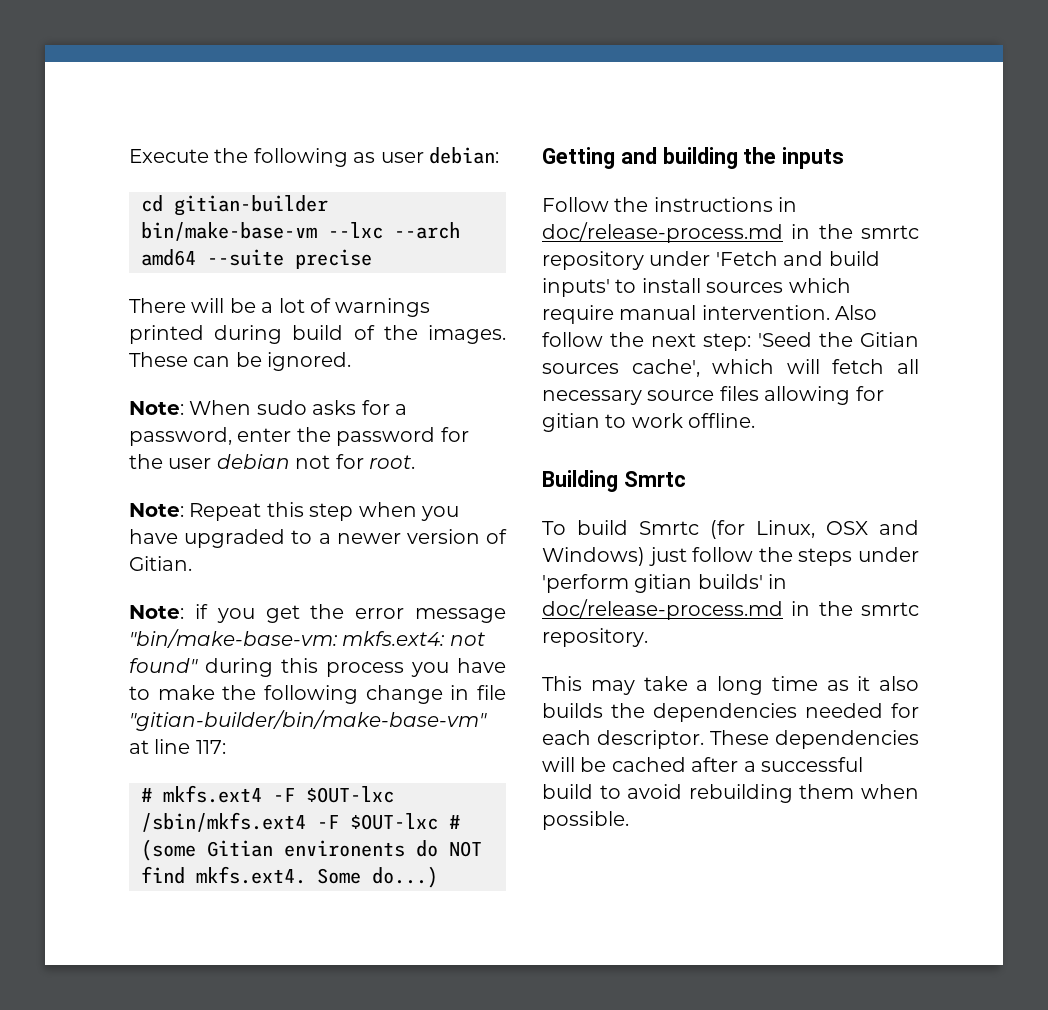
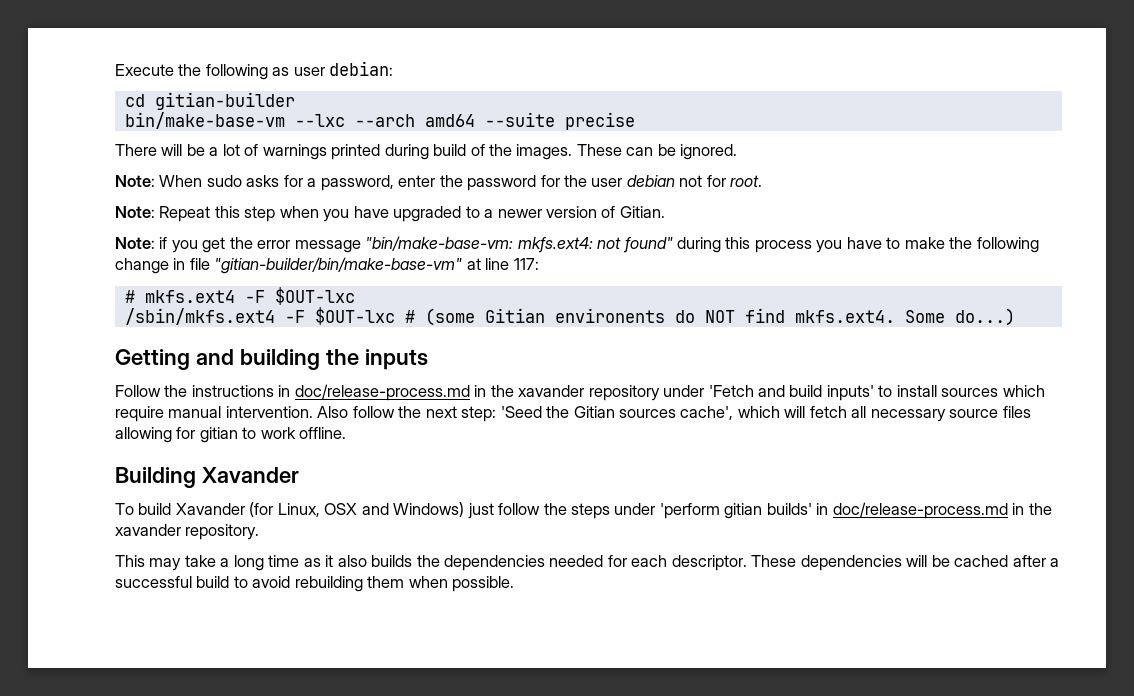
[861,225,919,239] smrtc -> [518,385,585,397] xavander
[623,471,686,487] Smrtc -> [201,467,299,483] Xavander
[639,521,699,535] Smrtc -> [175,503,245,515] Xavander
[861,602,919,616] smrtc -> [115,524,181,536] xavander

